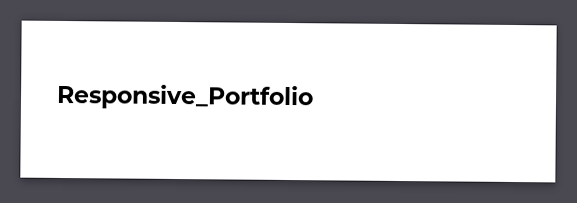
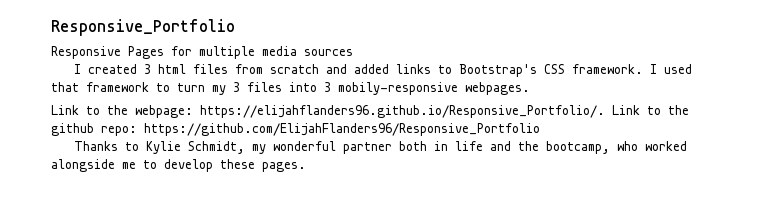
(314, 97) none -> [51,46,353,59] [73,64,692,77] [51,82,530,95] [51,105,689,118] [51,123,540,136] [73,141,687,154] [51,159,306,172] // Responsive Pages for multiple media sources // I created 3 html files from scratch and added links to Bootstrap's CSS framework. I used that framework to turn my 3 files into 3 mobily-responsive webpages. // Link to the webpage: https://elijahflanders96.github.io/Responsive_Portfolio/. Link to the github repo: https://github.com/ElijahFlanders96/Responsive_Portfolio // Thanks to Kylie Schmidt, my wonderful partner both in life and the bootcamp, who worked alongside me to develop these pages.

